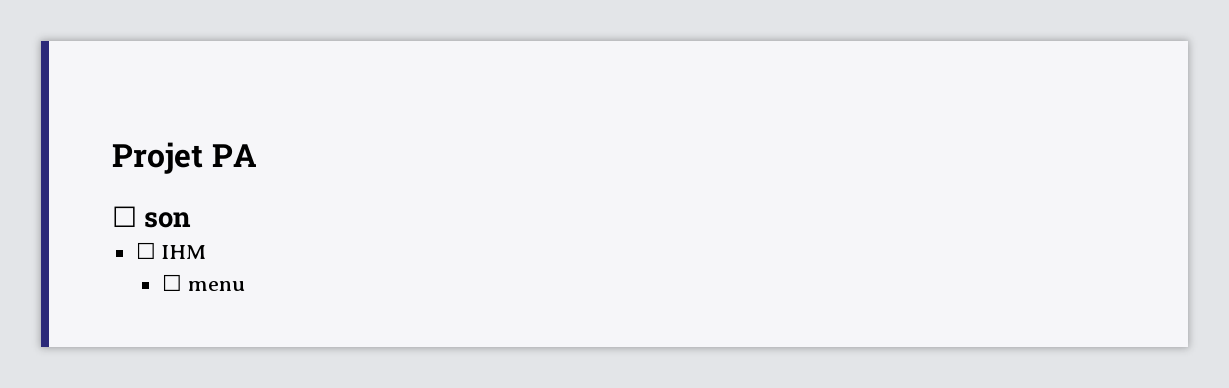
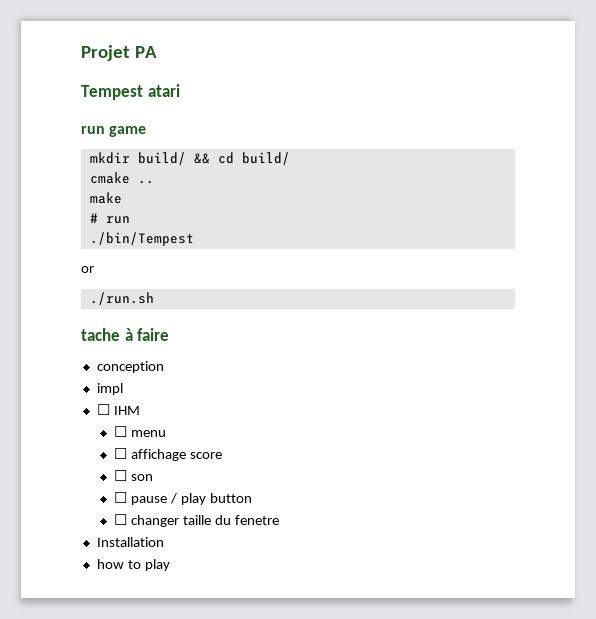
[112,206,192,228] [135,242,207,259] [161,274,245,291] ☐ son // ☐ IHM // ☐ menu -> [81,84,180,100] [81,126,147,137] [89,152,290,165] [89,172,154,184] [89,192,122,204] [89,213,130,224] [89,232,194,246] [81,266,94,273] [89,292,154,305] [81,328,170,341] [96,361,164,373] [96,383,123,395] [96,404,140,415] [113,426,166,437] [113,448,222,461] [113,470,153,481] [113,492,252,505] [113,514,279,527] [96,537,164,547] [96,559,170,571] Tempest atari // run game // mkdir build/ && cd build/ // cmake .. // make // # run // ./bin/Tempest // or // ./run.sh // tache à faire // conception // impl // ☐ IHM // ☐ menu // ☐ affichage score // ☐ son // ☐ pause / play button // ☐ changer taille du fenetre // Installation // how to play

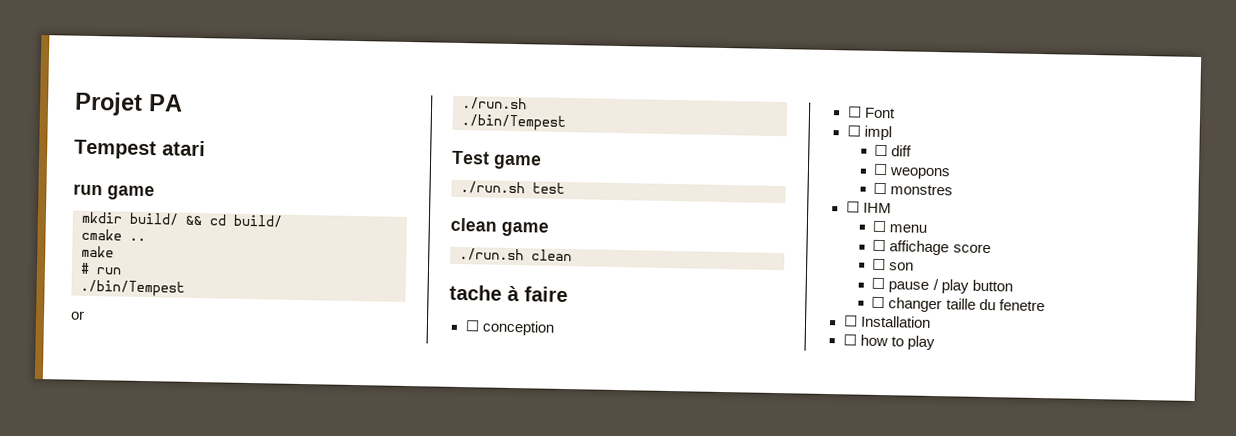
(154, 298) none -> [461,114,566,131] [452,150,542,170] [460,181,565,195] [450,217,549,237] [459,247,572,262] // ./bin/Tempest // Test game // ./run.sh test // clean game // ./run.sh clean
(170, 334) none -> [464,320,480,332] ☐
[96,383,123,395] impl -> [846,106,896,119] [846,125,892,141] [874,144,913,157] [873,163,952,180] [873,182,954,196] ☐ Font // ☐ impl // ☐ diff // ☐ weopons // ☐ monstres
(279, 520) none -> [842,315,858,327] ☐
(164, 542) none -> [842,334,857,346] ☐

